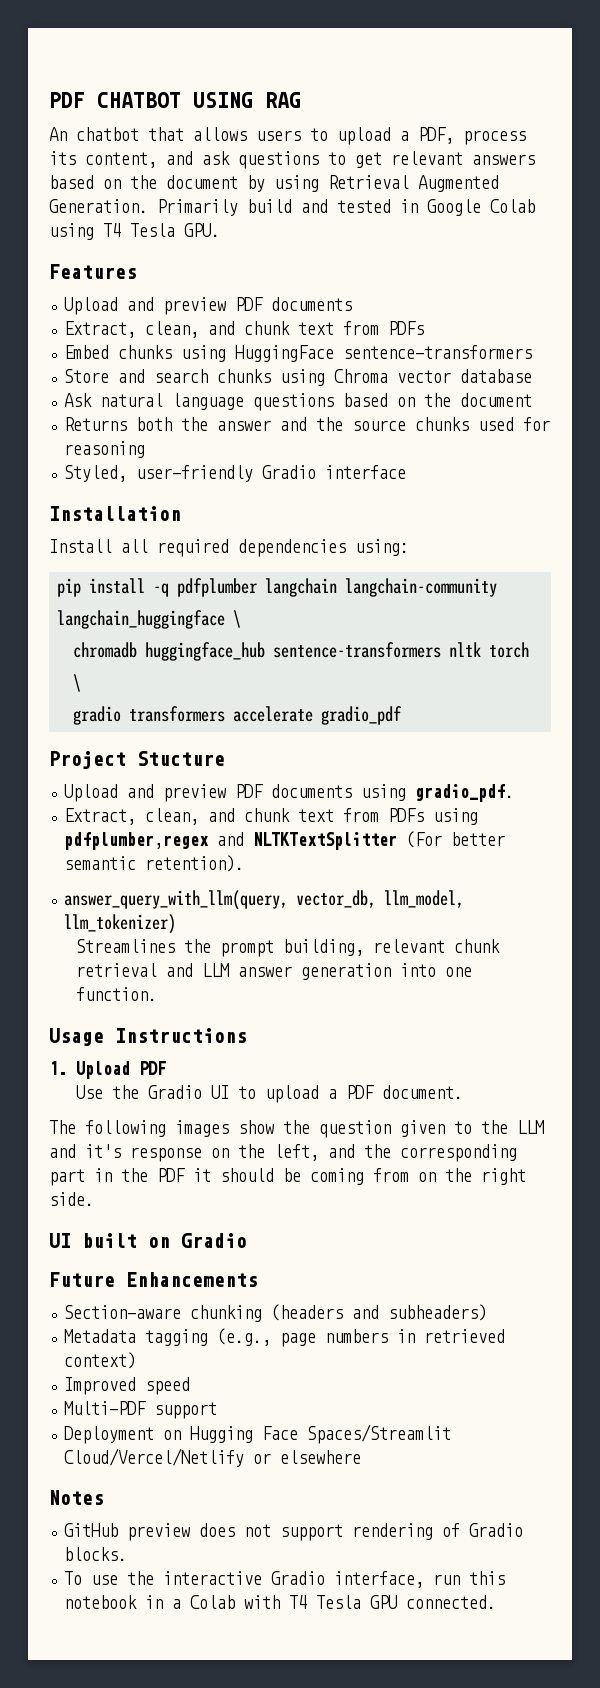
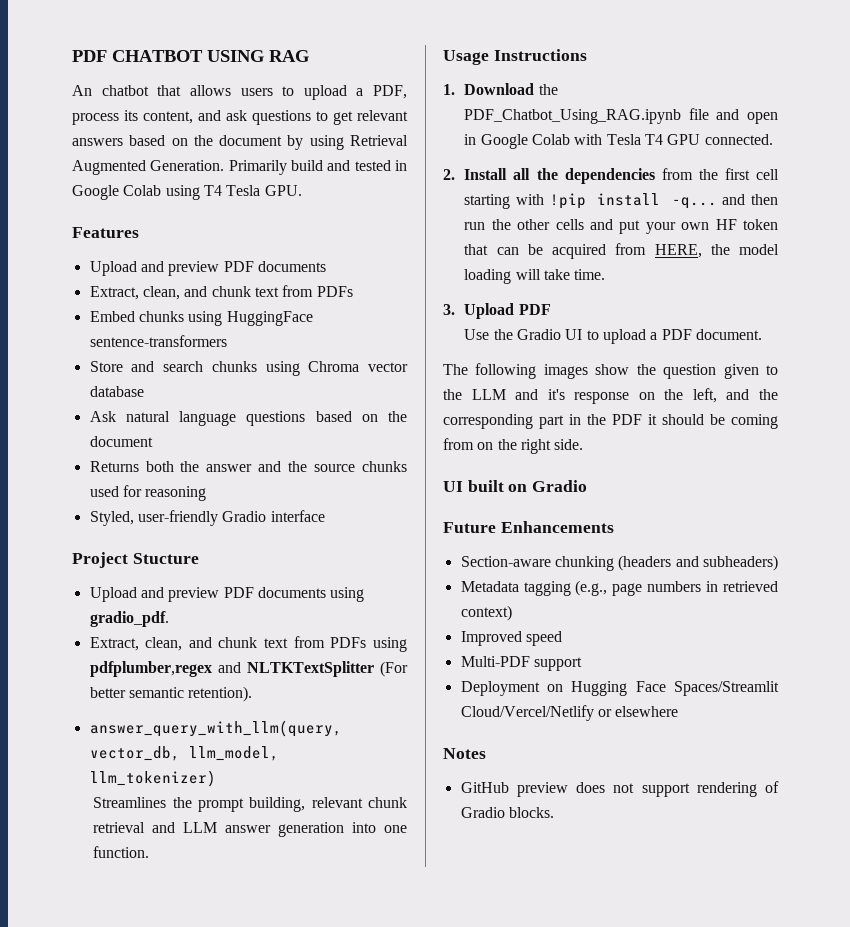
[49,506,181,521] [49,539,409,557] [57,578,498,597] [57,610,242,629] [73,642,530,661] [73,674,82,692] [73,706,403,725] // Installation // Install all required dependencies using: // pip install -q pdfplumber langchain langchain-community langchain_huggingface \ // chromadb huggingface_hub sentence-transformers nltk torch \ // gradio transformers accelerate gradio_pdf -> (325, 516) none
(67, 1068) none -> [464,83,558,95] [464,108,778,124] [464,134,773,149] [443,168,779,184] [464,193,778,209] [464,219,778,234] [464,243,779,259] [464,269,606,284] [443,304,455,315] Download the PDF_Chatbot_Using_RAG.ipynb file and open in Google Colab with Tesla T4 GPU connected. // 2. Install all the dependencies from the first cell starting with !pip install -q... and then run the other cells and put your own HF token that can be acquired from HERE, the model loading will take time. // 3.
[64,1571,506,1588] [64,1595,497,1609] // To use the interactive Gradio interface, run this notebook in a Colab with T4 Tesla GPU connected. -> (554, 812) none

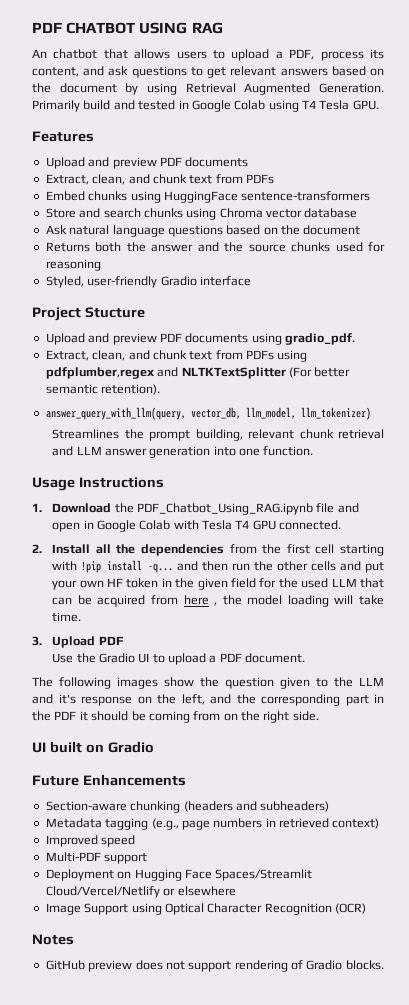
(778, 224) none -> [161,578,357,590] in the given field for the used LLM
[654,244,702,258] HERE, -> [183,595,218,606] here ,
(679, 711) none -> [45,903,366,915] // Image Support using Optical Character Recognition (OCR)

